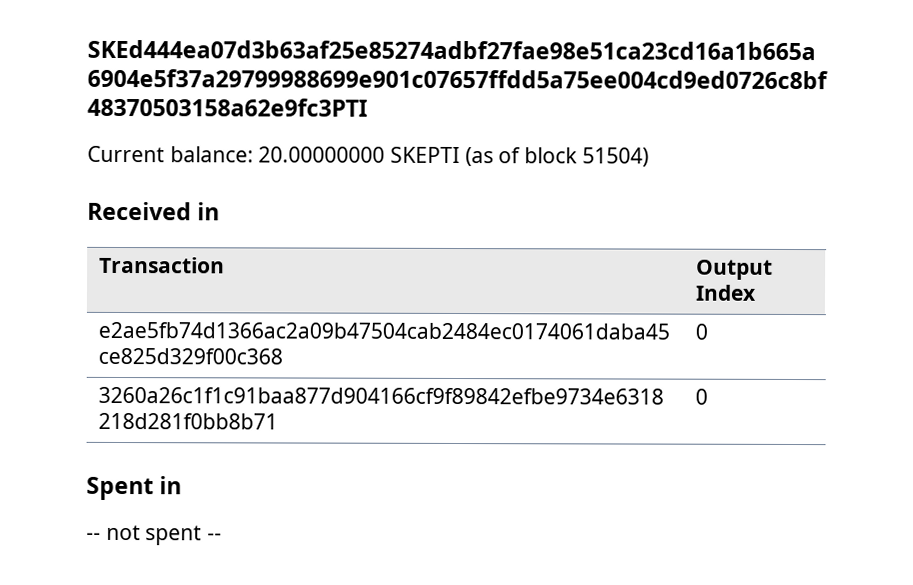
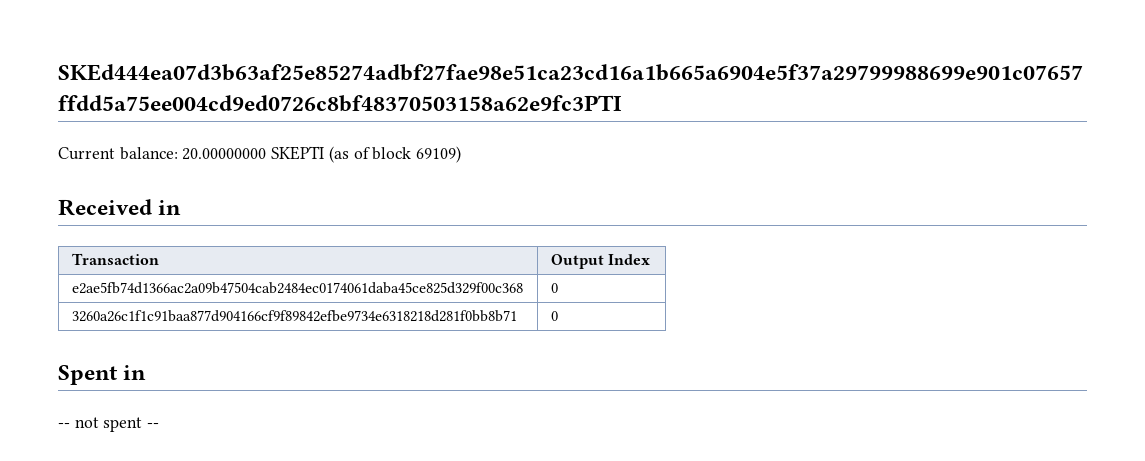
[581,147,649,167] 51504) -> [416,146,462,163] 69109)

